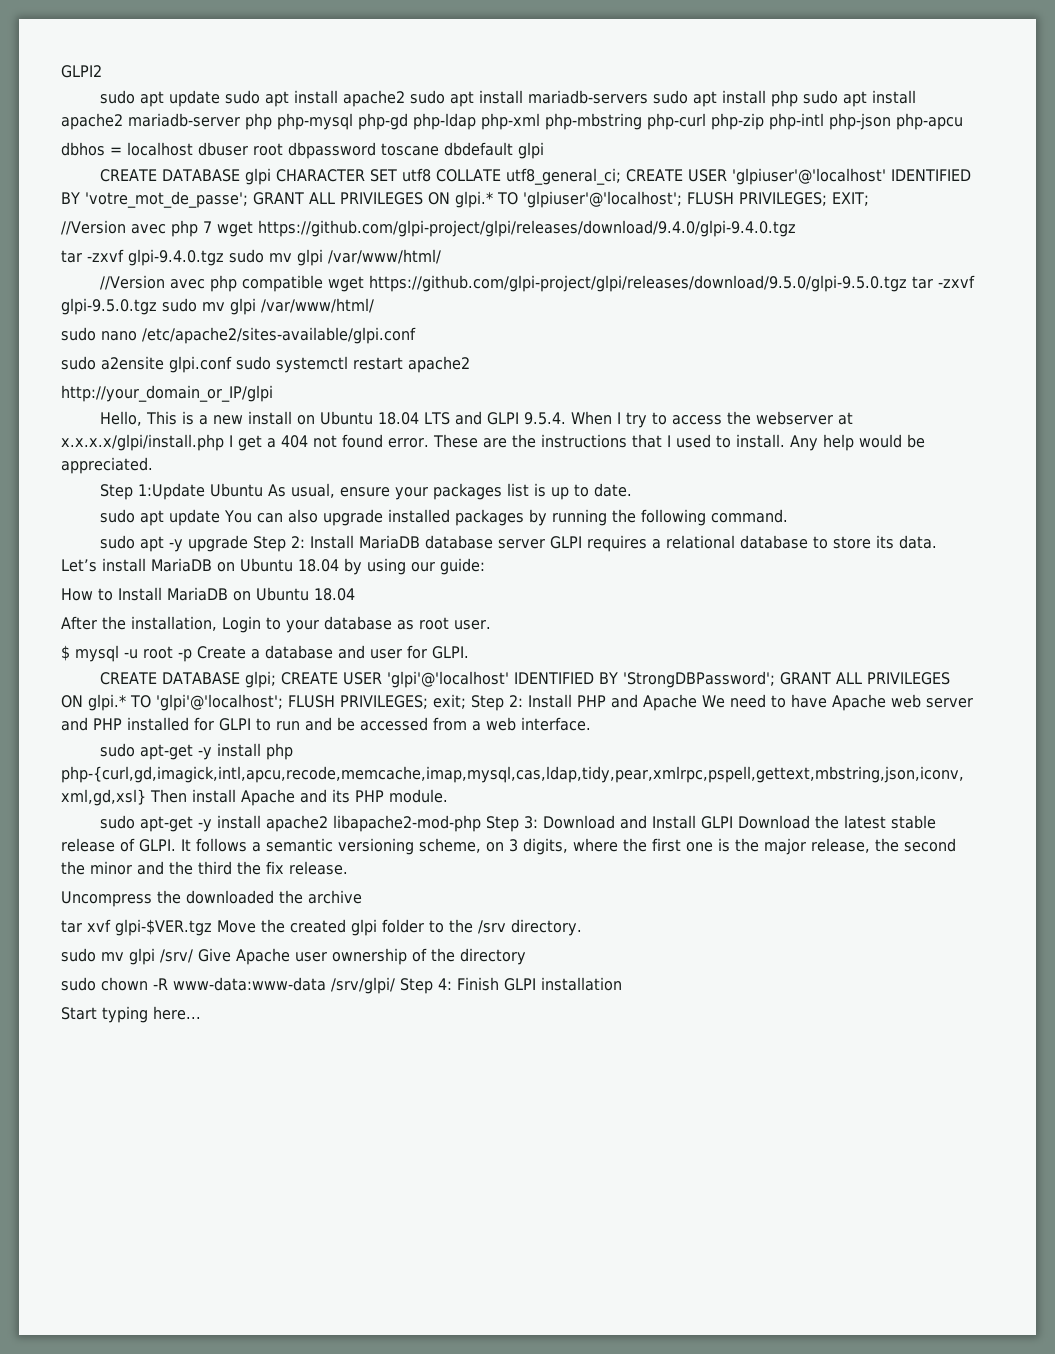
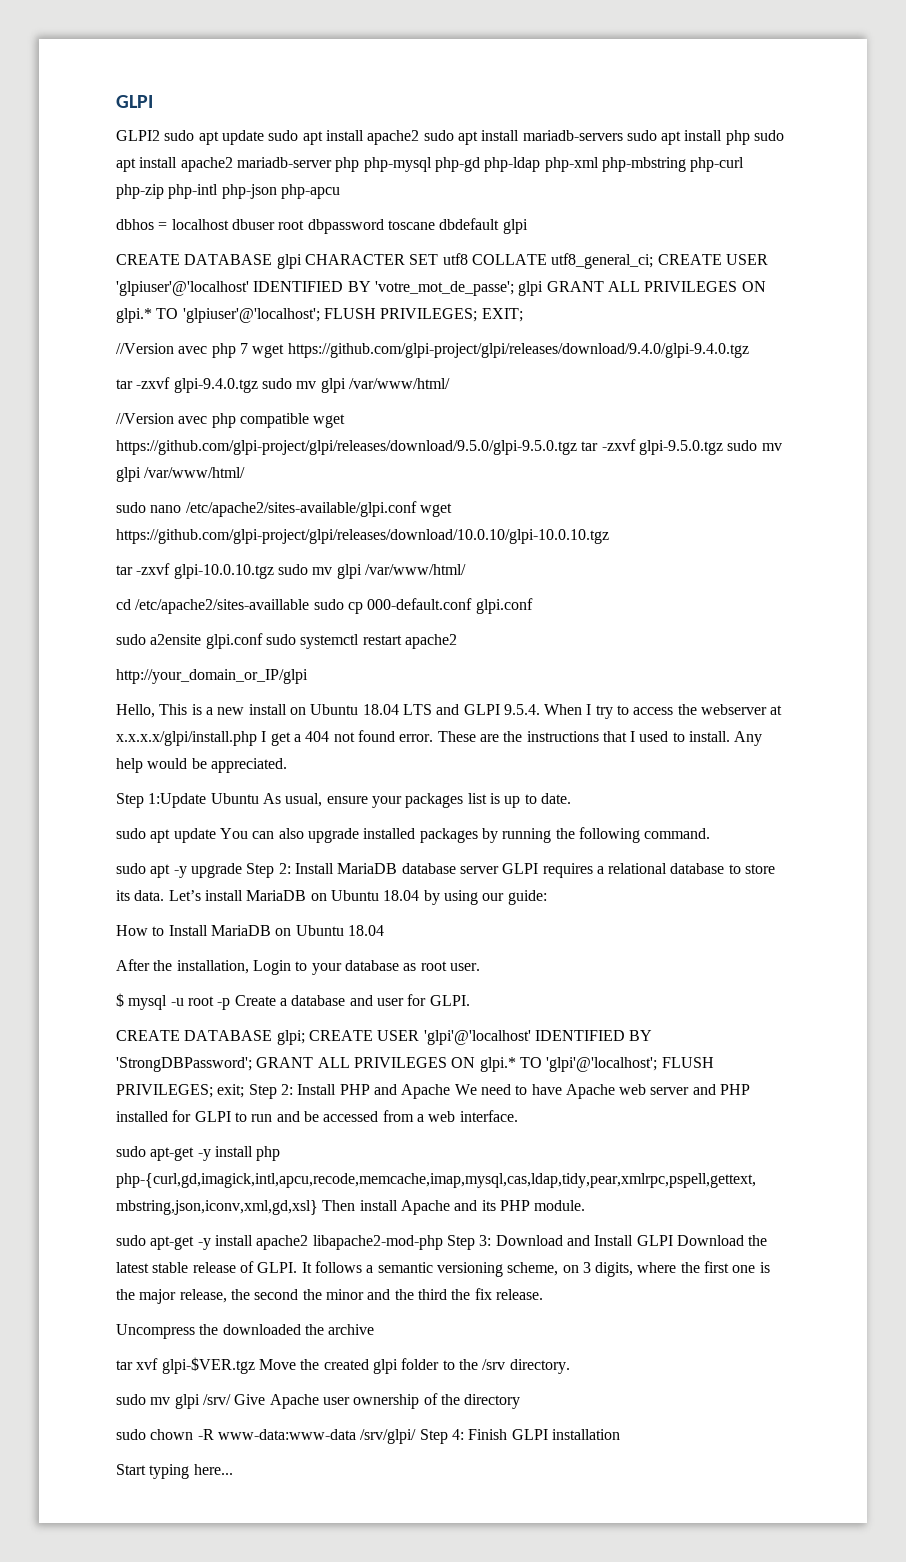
(61, 71) none -> [116,95,153,108] GLPI //
(102, 71) // -> (160, 135) none
(248, 199) none -> [518,281,544,296] glpi
(416, 335) none -> [419,503,452,517] [116,529,609,544] [116,563,466,579] [116,598,533,614] wget https://github.com/glpi-project/glpi/releases/download/10.0.10/glpi-10.0.10.tgz // tar -zxvf glpi-10.0.10.tgz sudo mv glpi /var/www/html/ // cd /etc/apache2/sites-availlable sudo cp 000-default.conf glpi.conf

